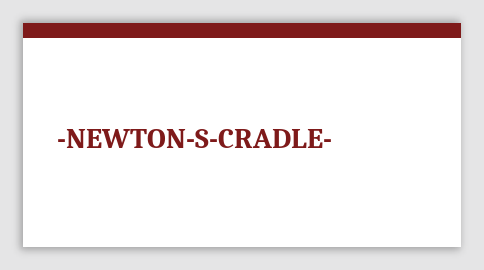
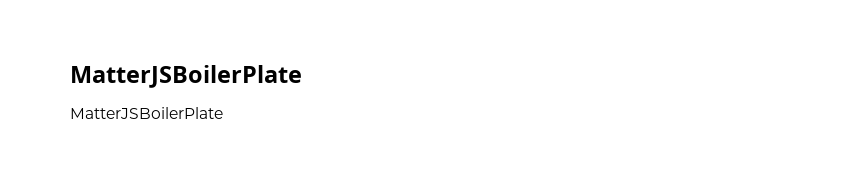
[57,129,332,148] -NEWTON-S-CRADLE- -> [70,65,302,88] [70,107,223,119] MatterJSBoilerPlate // MatterJSBoilerPlate

